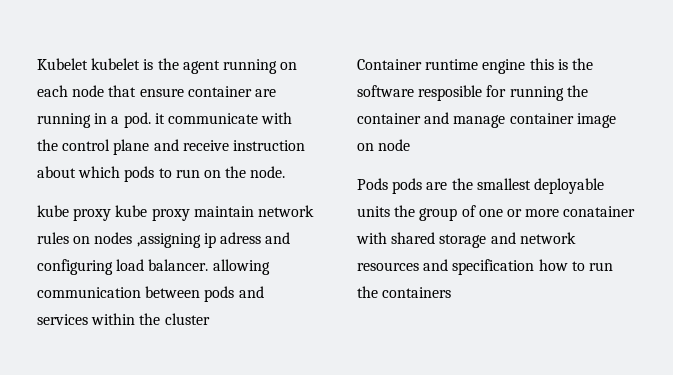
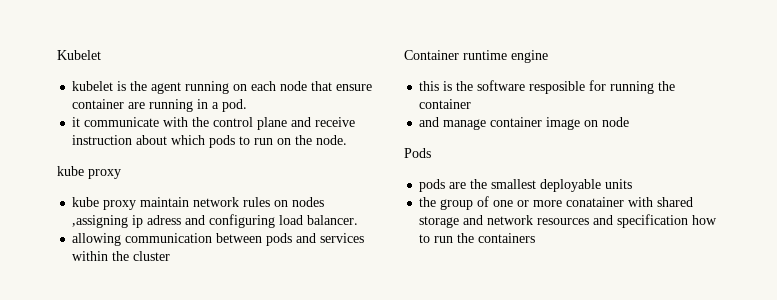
(88, 64) none -> (101, 55) //
(151, 120) none -> (248, 105) //
(112, 214) none -> (121, 174) //
(209, 265) none -> (359, 220) //
(526, 66) none -> (548, 56) //
(421, 118) none -> (472, 104) //
(388, 184) none -> (431, 153) //
(390, 211) none -> (633, 184) //

